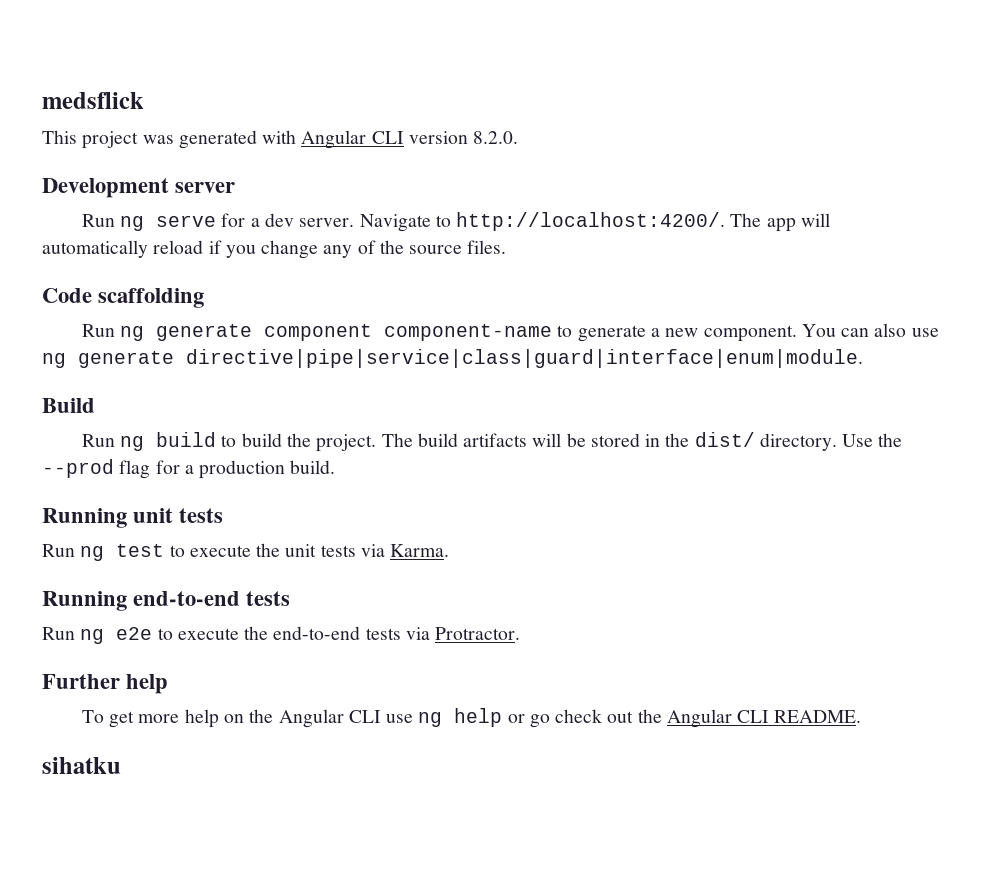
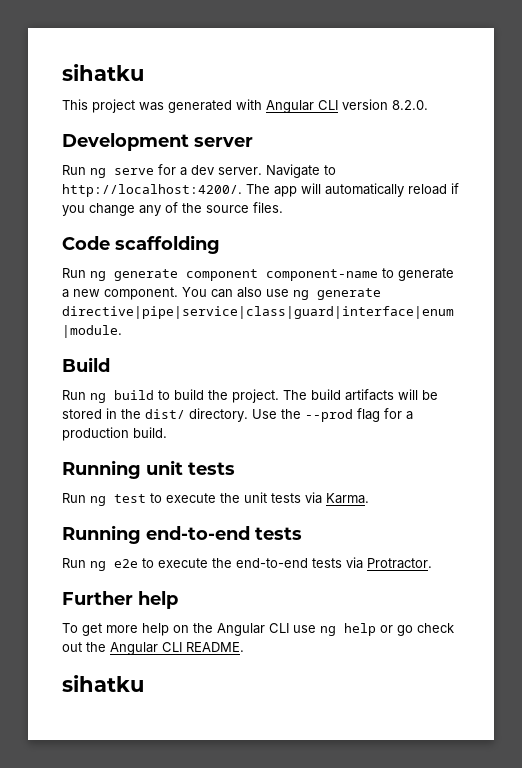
[42,92,144,109] medsflick -> [62,64,144,81] sihatku

